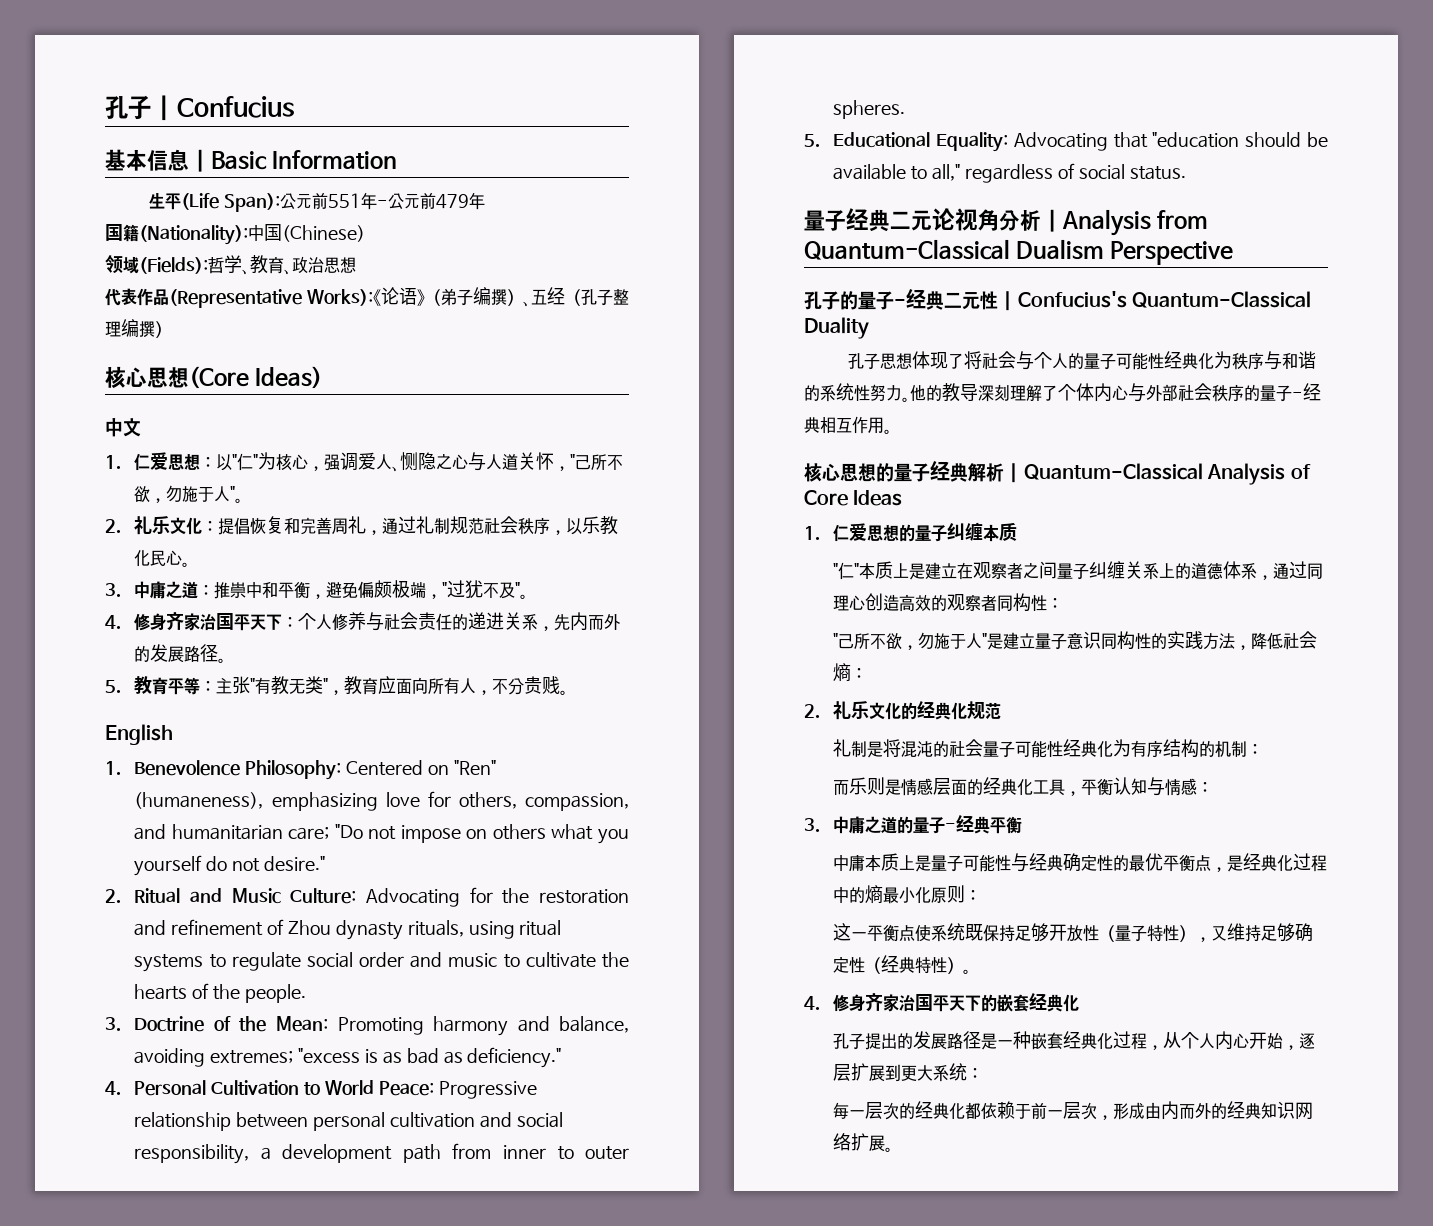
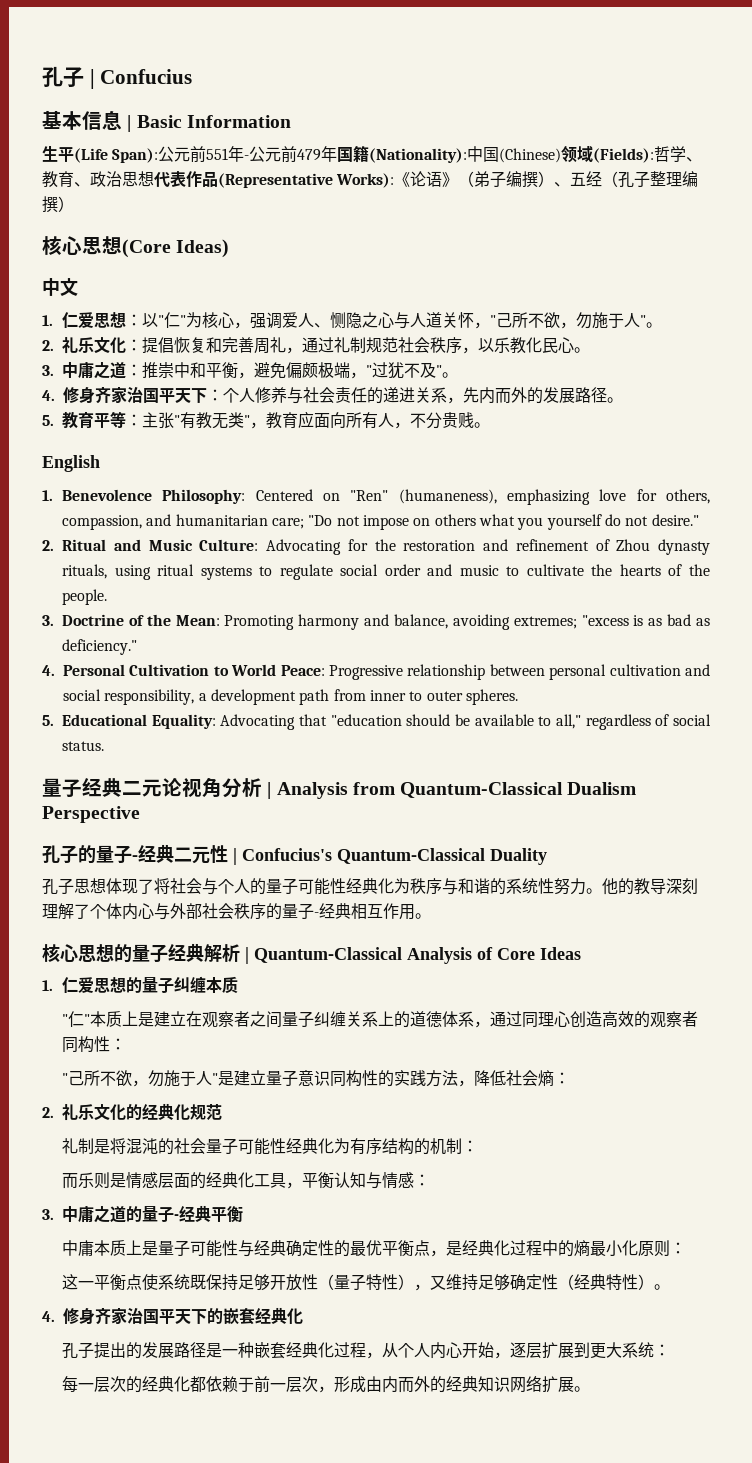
(486, 201) // -> (338, 154) none
(365, 233) // -> (562, 155) none
(356, 265) // -> (154, 179) none

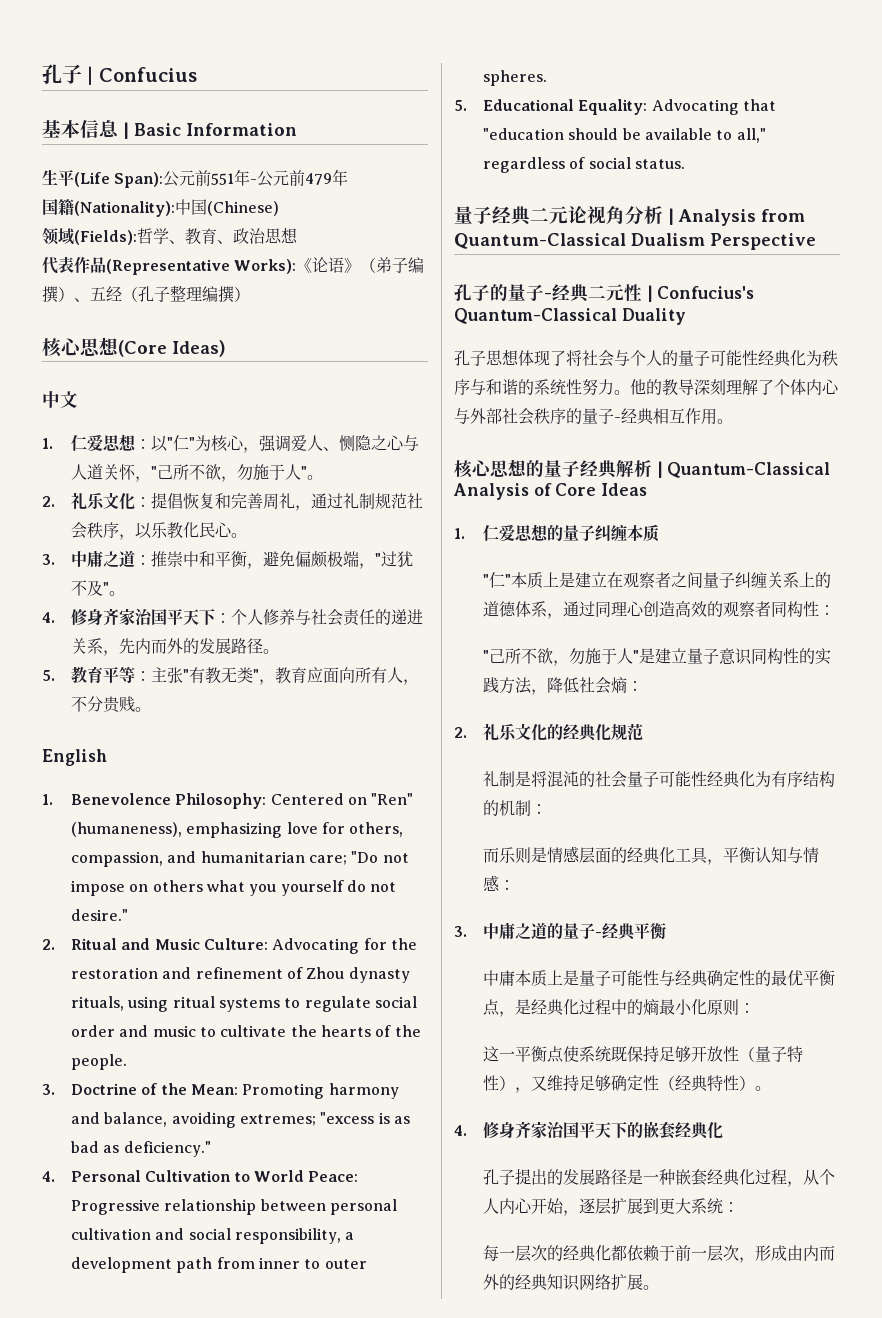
(338, 154) none -> (349, 177) //
(562, 155) none -> (279, 208) //
(154, 179) none -> (298, 235) //

